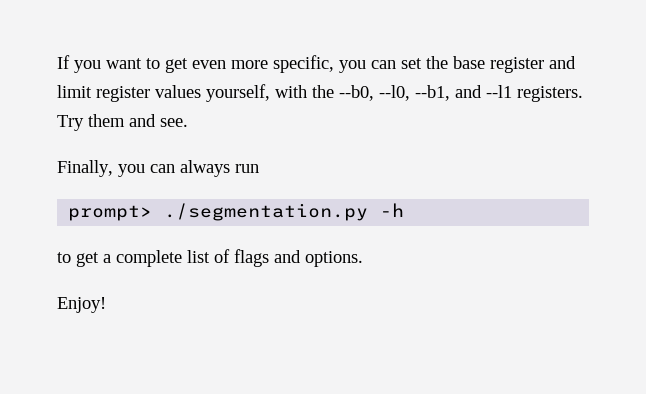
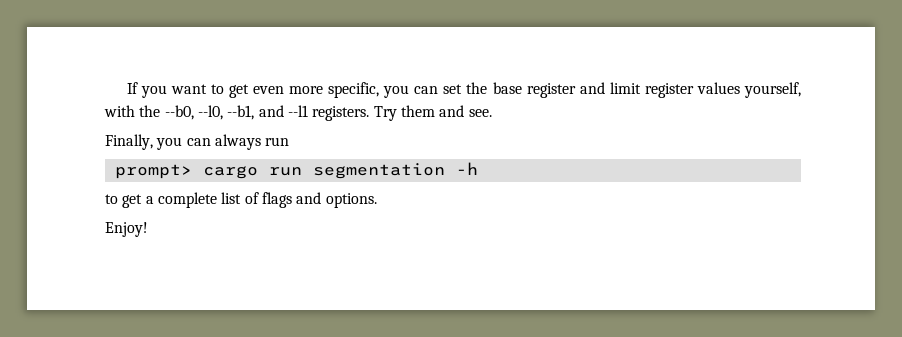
[164,203,369,221] ./segmentation.py -> [202,163,445,179] cargo run segmentation

